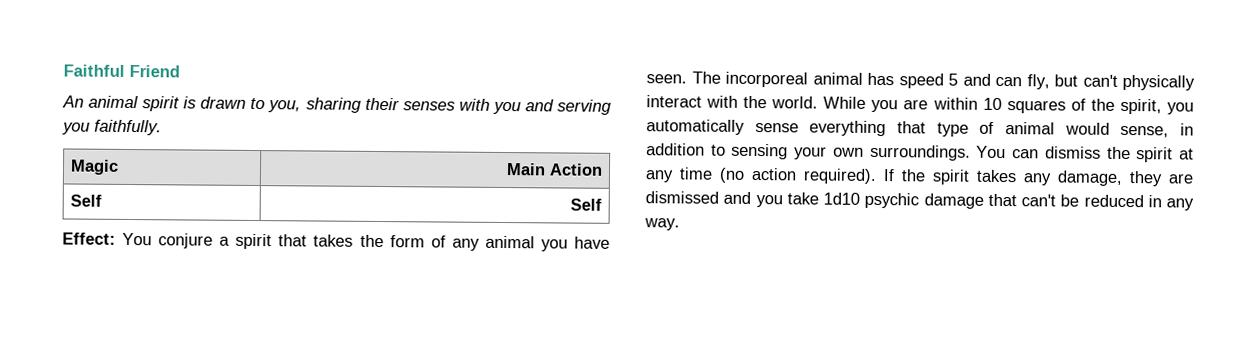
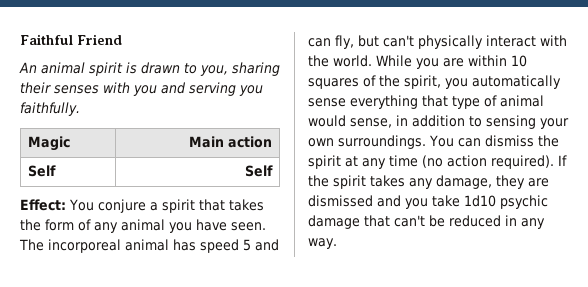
[549,163,604,176] Action -> [227,136,272,148] action

